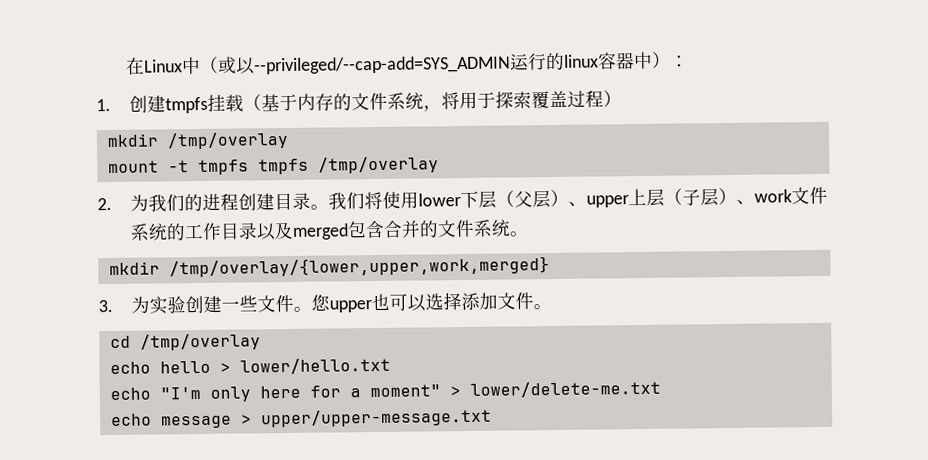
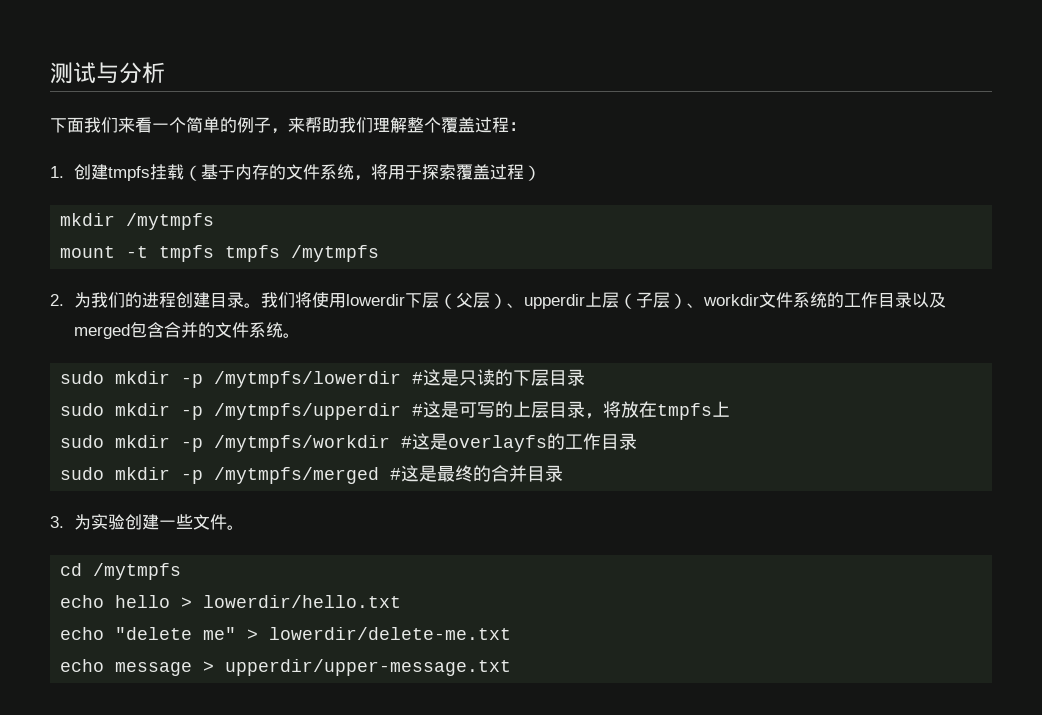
[125,51,671,75] 在Linux中（或以--privileged/--cap-add=SYS_ADMIN运行的linux容器中） -> [50,62,165,84] [50,117,509,134] 测试与分析 // 下面我们来看一个简单的例子，来帮助我们理解整个覆盖过程
[166,131,289,150] /tmp/overlay -> [126,213,215,230] /mytmpfs
[317,156,439,174] /tmp/overlay -> [291,245,380,262] /mytmpfs
[417,193,461,207] lower -> [345,294,405,306] lowerdir
[585,195,629,208] upper -> [523,294,585,309] upperdir
[753,189,792,203] work -> [702,294,759,306] workdir
[108,256,550,278] mkdir /tmp/overlay/{lower,upper,work,merged} -> [60,369,586,388] [60,401,731,420] [60,433,638,452] [60,465,564,484] sudo mkdir -p /mytmpfs/lowerdir #这是只读的下层目录 // sudo mkdir -p /mytmpfs/upperdir #这是可写的上层目录，将放在tmpfs上 // sudo mkdir -p /mytmpfs/workdir #这是overlayfs的工作目录 // sudo mkdir -p /mytmpfs/merged #这是最终的合并目录
[310,292,552,313] 您upper也可以选择添加文件。 -> (244, 527) none
[139,333,261,351] /tmp/overlay -> [93,563,182,580] /mytmpfs
[239,357,391,375] [109,380,661,402] lower/hello.txt // echo "I'm only here for a moment" > lower/delete-me.txt -> [203,595,402,608] [60,627,512,640] lowerdir/hello.txt // echo "delete me" > lowerdir/delete-me.txt
[260,408,492,428] upper/upper-message.txt -> [225,659,512,676] upperdir/upper-message.txt

